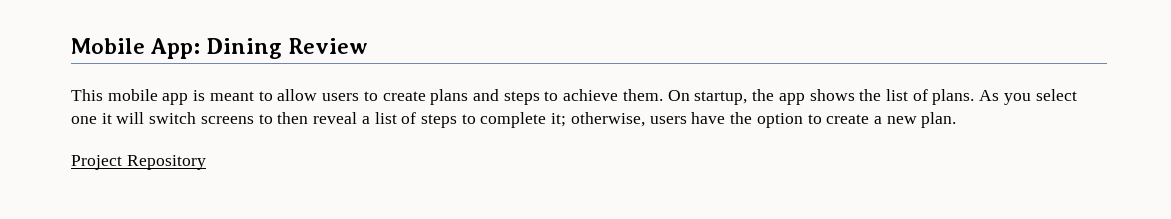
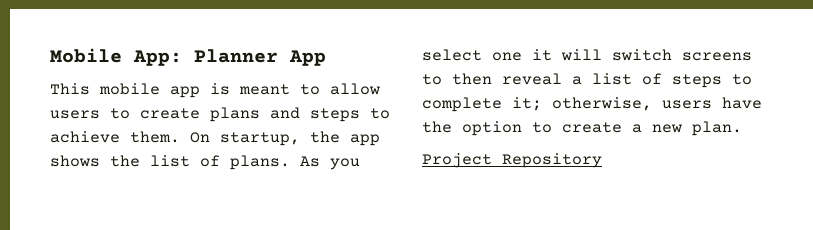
[206,38,369,59] Dining Review -> [194,49,326,66] Planner App

